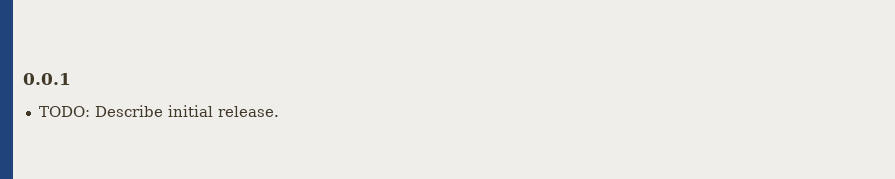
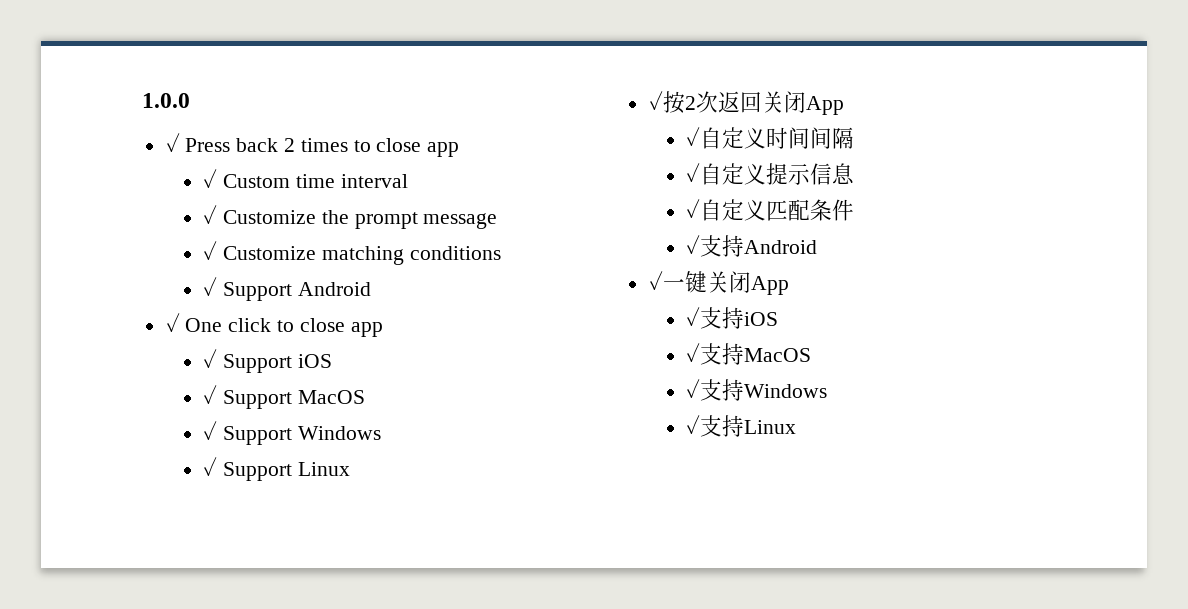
[23,73,71,85] [38,105,279,117] 0.0.1 // TODO: Describe initial release. -> [142,93,190,108] [165,133,460,157] [203,169,408,188] [203,205,498,229] [203,241,501,265] [203,277,371,301] [165,313,383,337] [203,349,332,373] [203,385,365,409] [203,421,381,445] [203,457,350,481] [648,91,844,115] [686,127,855,149] [686,163,855,185] [686,199,855,221] [686,235,818,257] [648,271,789,295] [686,307,779,329] [686,343,812,365] [686,379,828,401] [686,415,797,437] 1.0.0 // ✓ Press back 2 times to close app // ✓ Custom time interval // ✓ Customize the prompt message // ✓ Customize matching conditions // ✓ Support Android // ✓ One click to close app // ✓ Support iOS // ✓ Support MacOS // ✓ Support Windows // ✓ Support Linux // ✓按2次返回关闭App // ✓自定义时间间隔 // ✓自定义提示信息 // ✓自定义匹配条件 // ✓支持Android // ✓一键关闭App // ✓支持iOS // ✓支持MacOS // ✓支持Windows // ✓支持Linux

